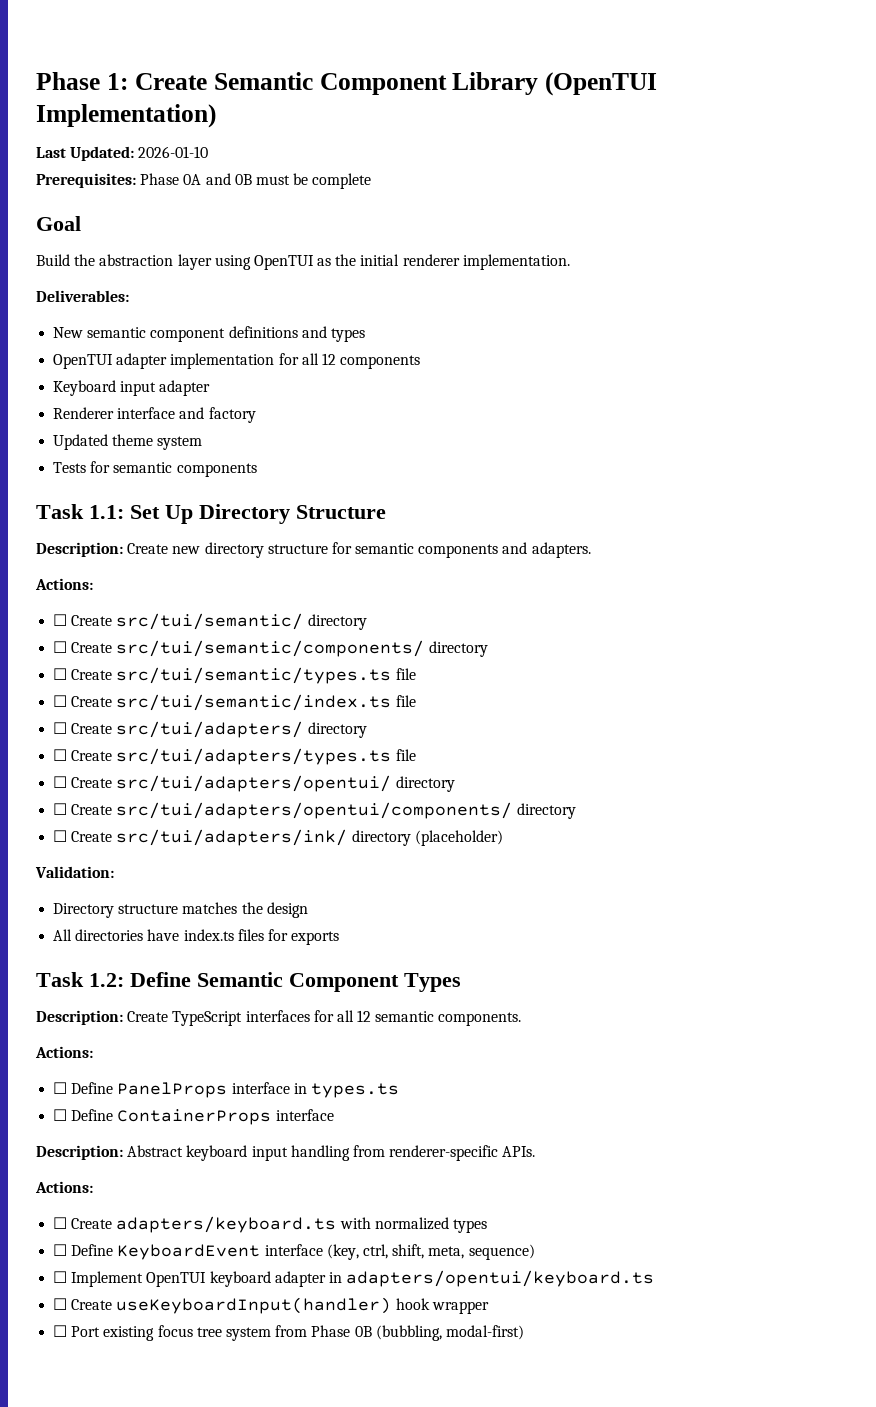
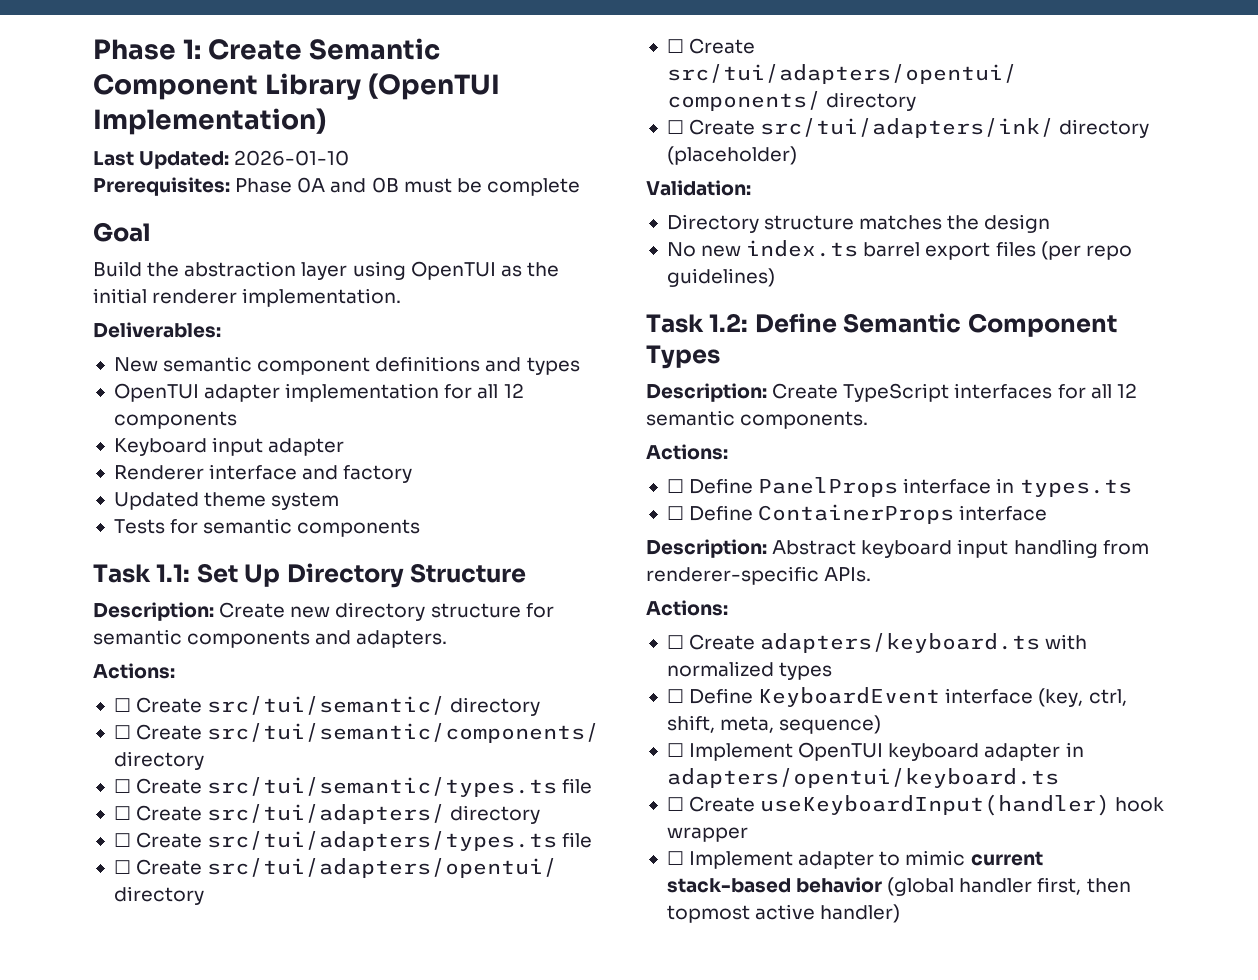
[53,694,416,711] // ☐ Create src/tui/semantic/index.ts file -> (593, 786) none
[53,929,340,945] All directories have index.ts files for exports -> [666,240,1132,260] [666,268,775,287] No new index.ts barrel export files (per repo guidelines)
[71,1325,524,1341] Port existing focus tree system from Phase 0B (bubbling, modal-first) -> [689,850,1043,869] [666,877,1131,896] [666,904,901,923] Implement adapter to mimic current stack-based behavior (global handler first, then topmost active handler)

